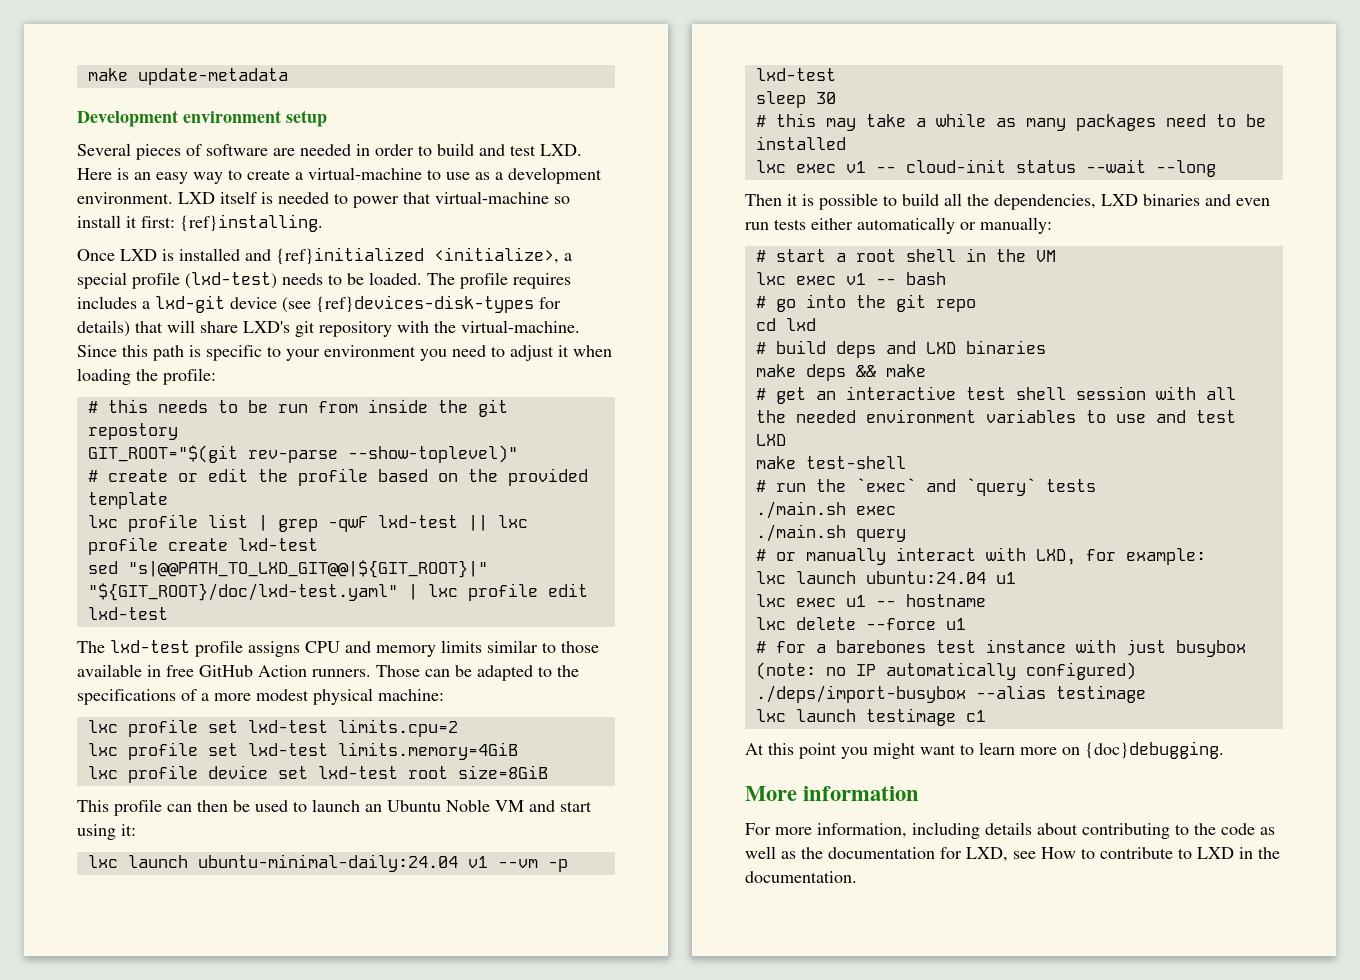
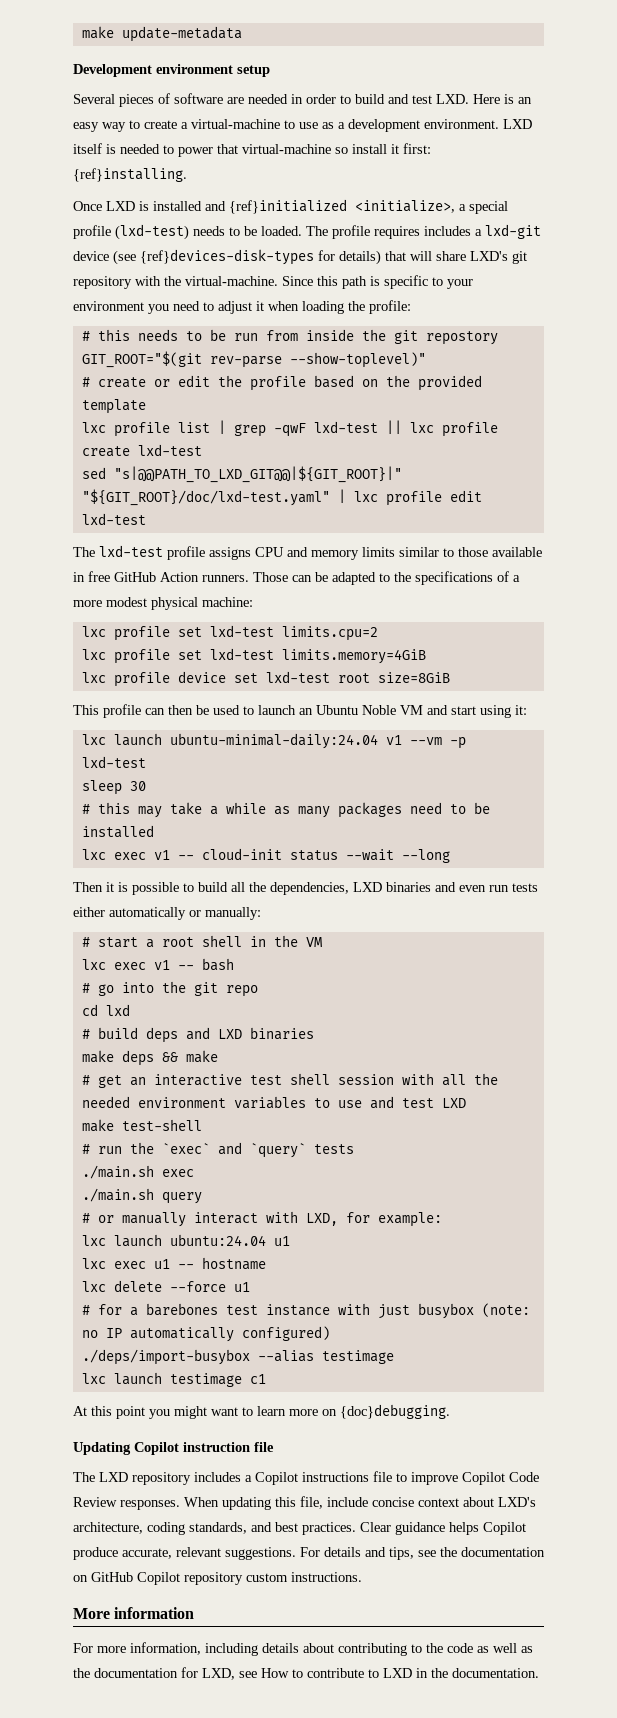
(1224, 750) none -> [73,1442,274,1455] [73,1471,539,1485] [73,1496,536,1510] [73,1522,526,1535] [73,1547,545,1560] [73,1572,362,1585] // Updating Copilot instruction file // The LXD repository includes a Copilot instructions file to improve Copilot Code Review responses. When updating this file, include concise context about LXD's architecture, coding standards, and best practices. Clear guidance helps Copilot produce accurate, relevant suggestions. For details and tips, see the documentation on GitHub Copilot repository custom instructions.

